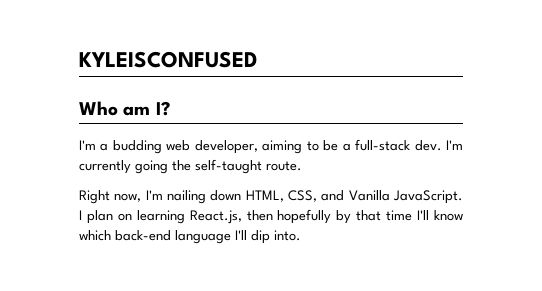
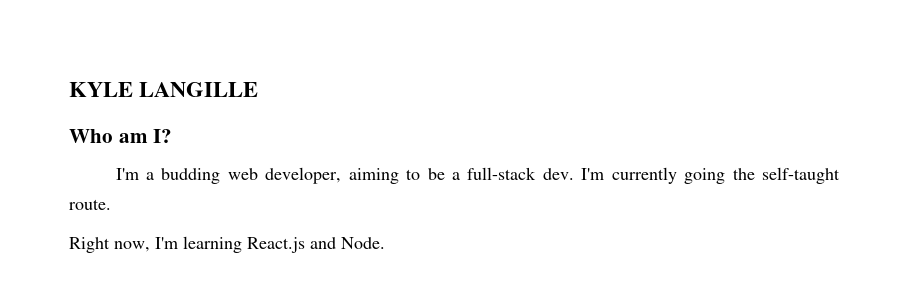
[79,51,257,68] KYLEISCONFUSED -> [69,82,259,97] KYLE LANGILLE
[167,190,463,204] [79,209,464,224] [79,230,301,244] nailing down HTML, CSS, and Vanilla JavaScript. I plan on learning React.js, then hopefully by that time I'll know which back-end language I'll dip into. -> [183,236,385,253] learning React.js and Node.

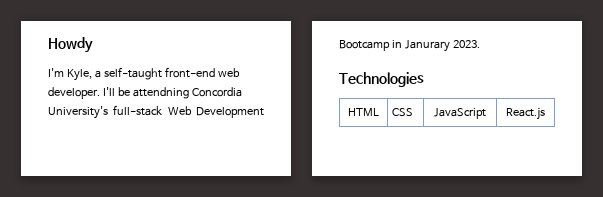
[69,82,259,97] [69,129,173,143] [115,167,840,184] [69,199,111,210] [69,236,385,253] KYLE LANGILLE // Who am I? // I'm a budding web developer, aiming to be a full-stack dev. I'm currently going the self-taught route. // Right now, I'm learning React.js and Node. -> [48,37,93,53] [48,67,240,81] [48,87,242,99] [48,105,264,119] [339,40,480,52] [339,72,424,87] [348,108,379,116] [391,108,413,117] [434,108,486,119] [506,107,545,120] Howdy // I'm Kyle, a self-taught front-end web developer. I'll be attendning Concordia University's full-stack Web Development Bootcamp in Janurary 2023. // Technologies // HTML | CSS | JavaScript | React.js

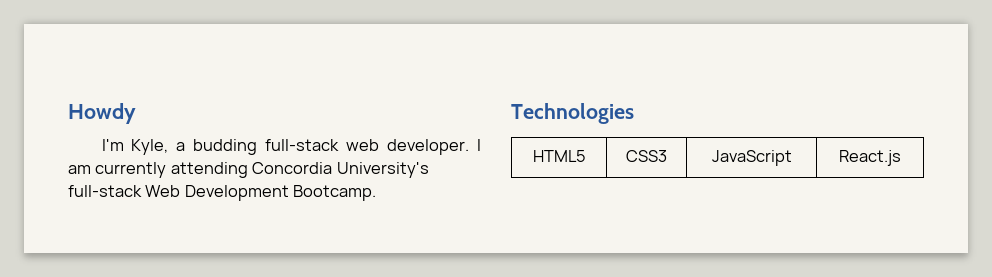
[103,67,240,80] [48,87,189,99] self-taught front-end web developer. I'll be attendning -> [193,139,481,155] [68,162,248,178] budding full-stack web developer. I am currently attending
[339,40,480,52] Bootcamp in Janurary 2023. -> [293,185,377,201] Bootcamp.
[348,108,379,116] [391,108,413,117] HTML | CSS -> [532,150,586,162] [626,150,667,162] HTML5 | CSS3

